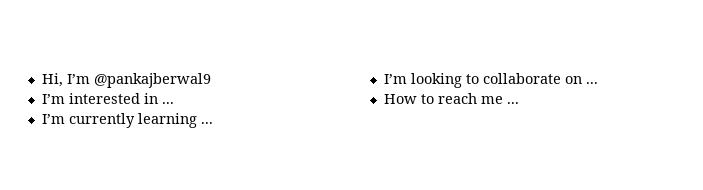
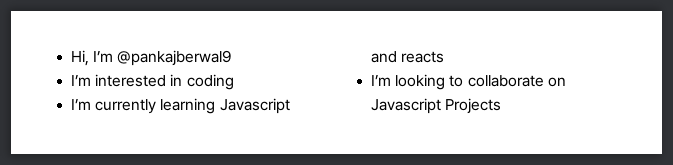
[161,102,174,104] ... -> [186,74,234,90] coding
[200,122,213,124] ... -> [219,98,290,114] [371,51,445,63] Javascript and reacts
[585,82,598,84] [383,93,519,104] ... // How to reach me ... -> [371,98,502,114] Javascript Projects

